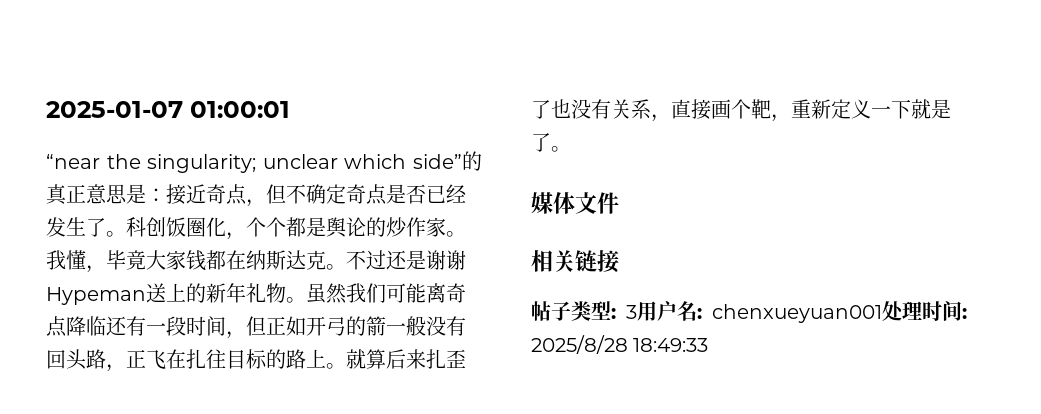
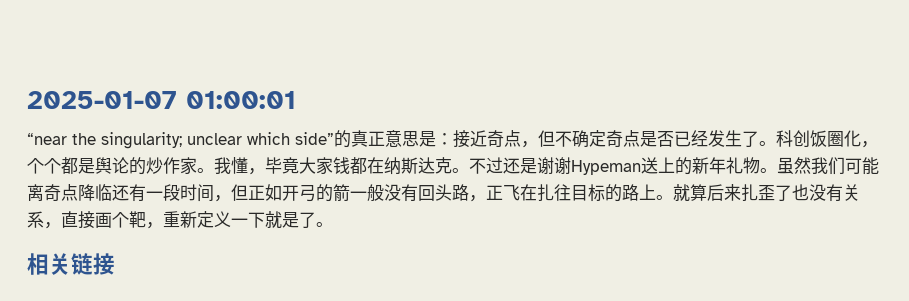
[531,192,619,214] // 媒体文件 -> (333, 224) none
[531,301,967,323] [531,335,709,354] // 帖子类型: 3用户名: chenxueyuan001处理时间: 2025/8/28 18:49:33 -> (115, 264) none

